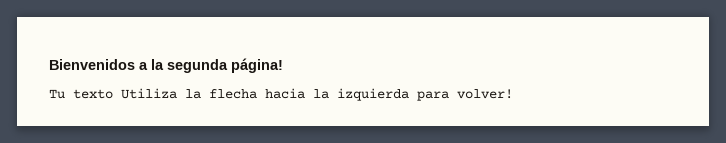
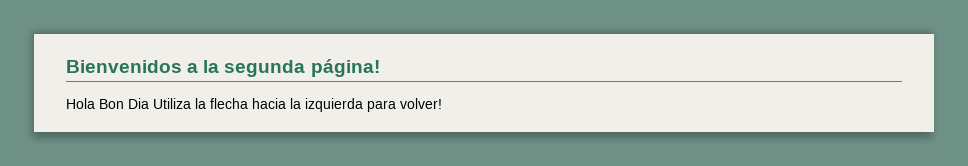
[49,89,113,99] Tu texto -> [66,98,149,109] Hola Bon Dia

